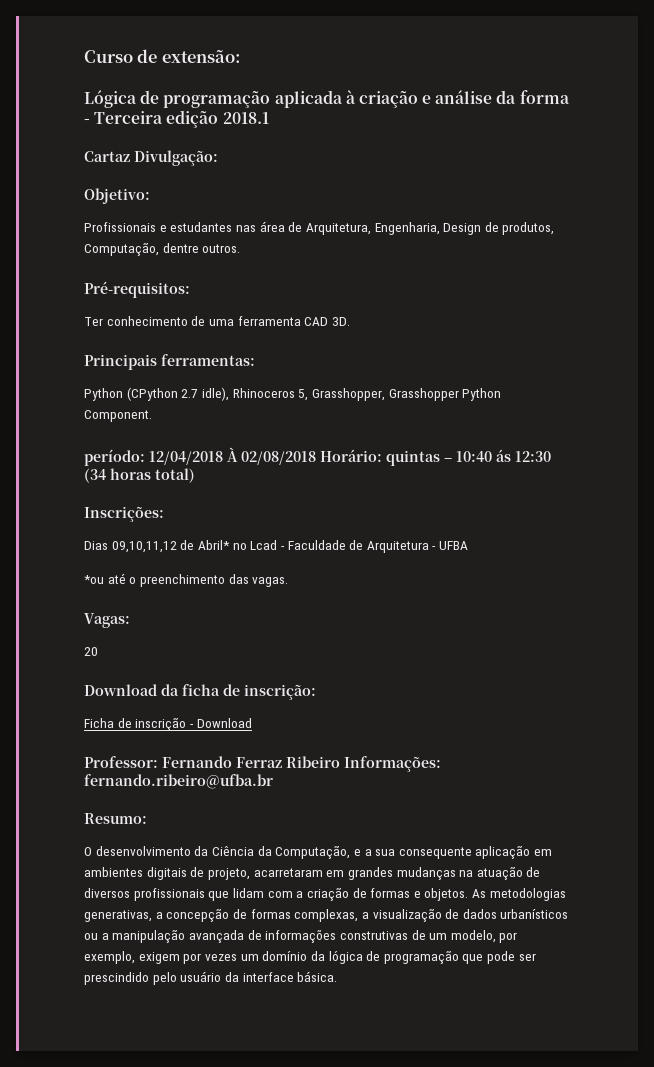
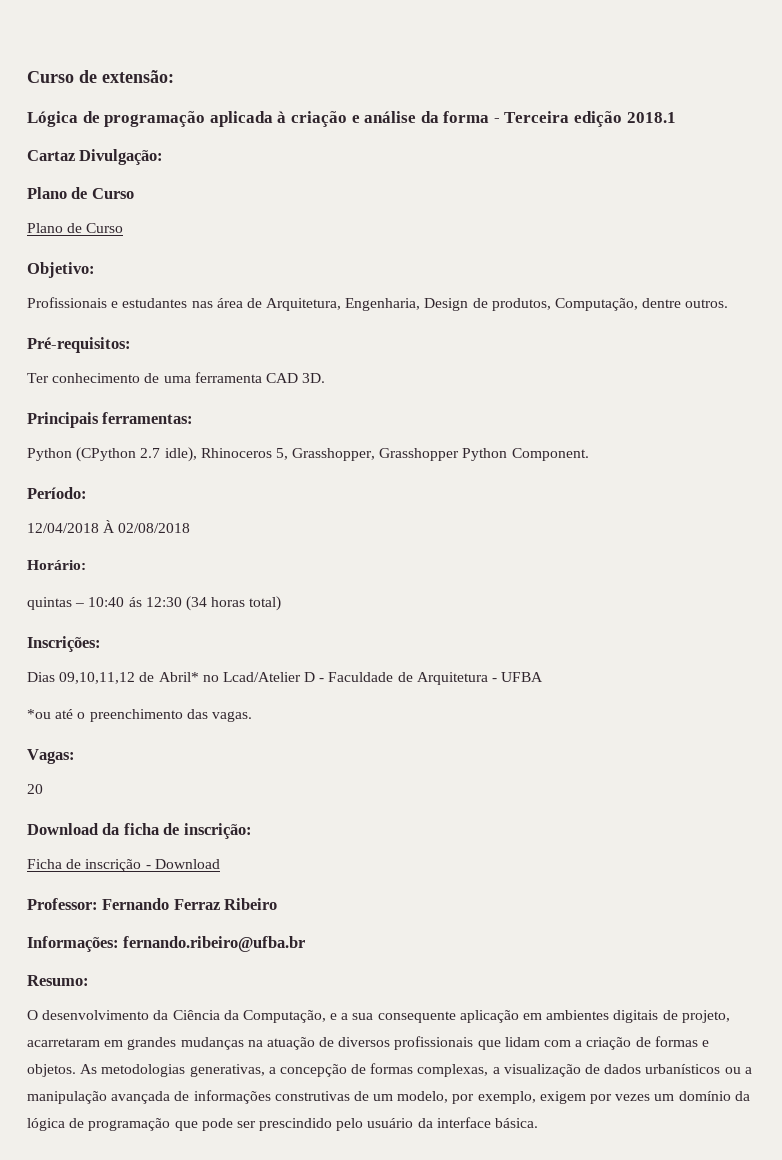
(218, 158) none -> [27,187,134,199] [27,223,124,233] // Plano de Curso // Plano de Curso
[84,449,145,466] período: -> [27,487,87,499] Período: //
(316, 458) none -> (191, 528) //
(382, 455) none -> (86, 565) //
[250,540,278,550] Lcad -> [222,672,316,682] Lcad/Atelier D
(340, 762) none -> (278, 904) //

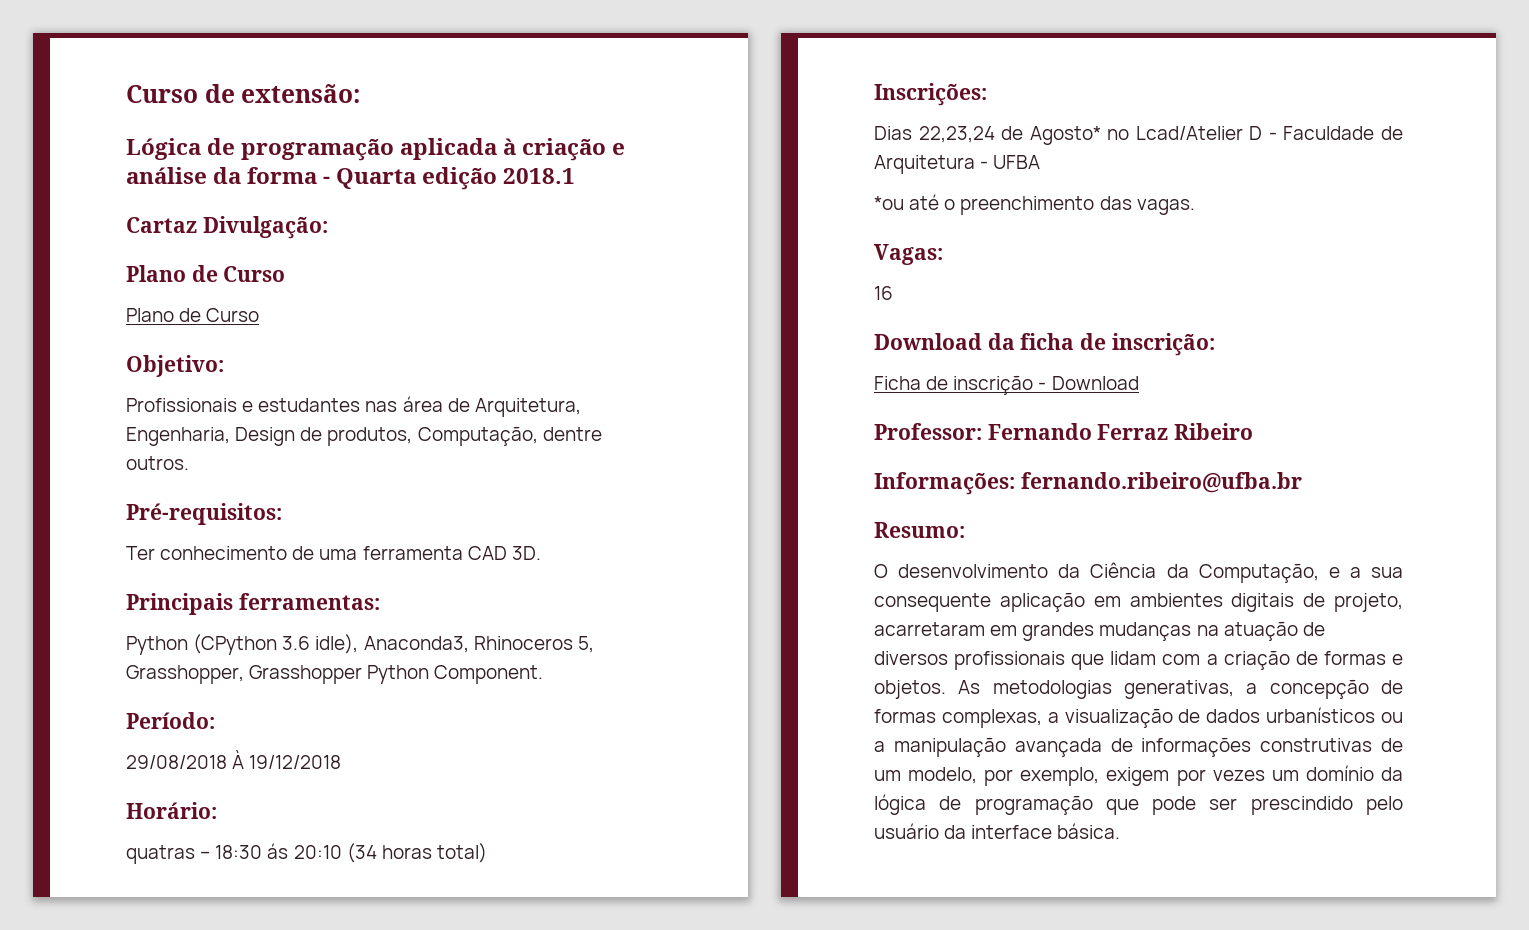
[504,111,570,123] Terceira -> [336,168,417,189] Quarta
[140,447,197,462] 2.7 idle), -> [282,634,469,654] 3.6 idle), Anaconda3,
[27,520,191,533] [27,560,86,570] [27,597,182,610] 12/04/2018 À 02/08/2018 // Horário: // quintas – 10:40 ás 12:30 -> [126,750,342,769] [126,802,217,819] [126,843,342,864] 29/08/2018 À 19/12/2018 // Horário: // quatras – 18:30 ás 20:10
[59,672,199,684] 09,10,11,12 de Abril* -> [918,126,1101,145] 22,23,24 de Agosto*
[27,784,43,794] 20 -> [874,286,893,300] 16

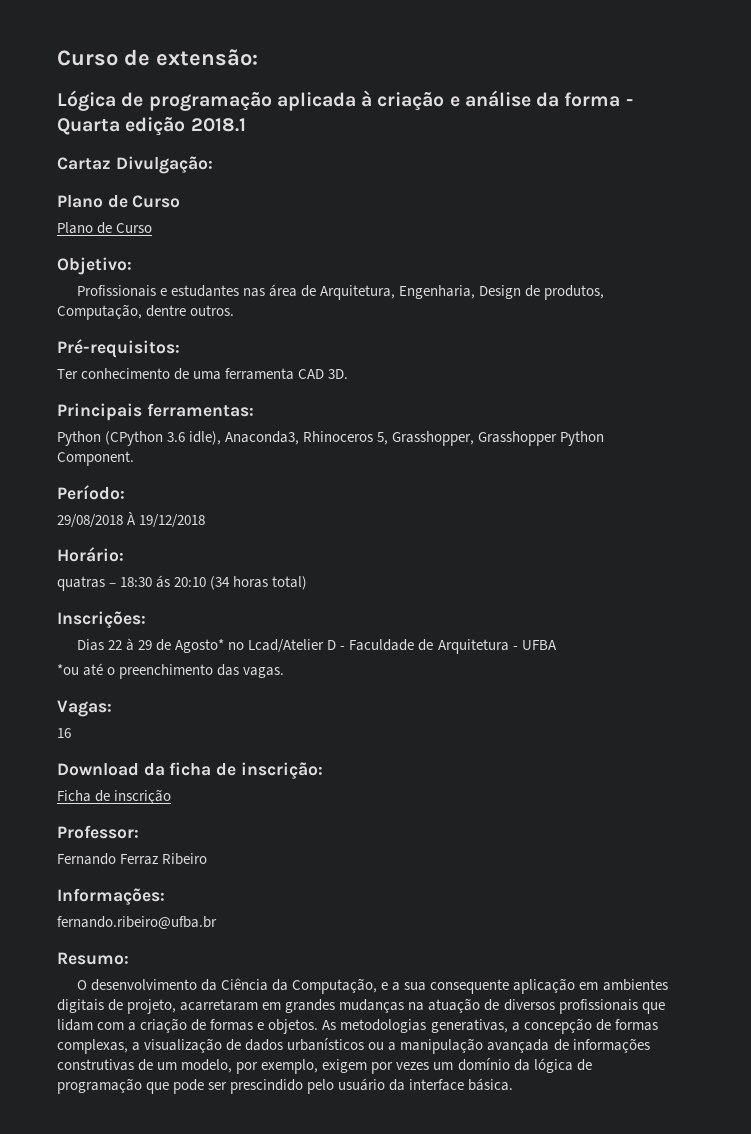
[918,126,995,143] 22,23,24 -> [107,638,153,651] 22 à 29
[1038,376,1139,390] - Download -> (172, 796) none
(982, 431) none -> (139, 832) //
(1015, 483) none -> (165, 897) //

